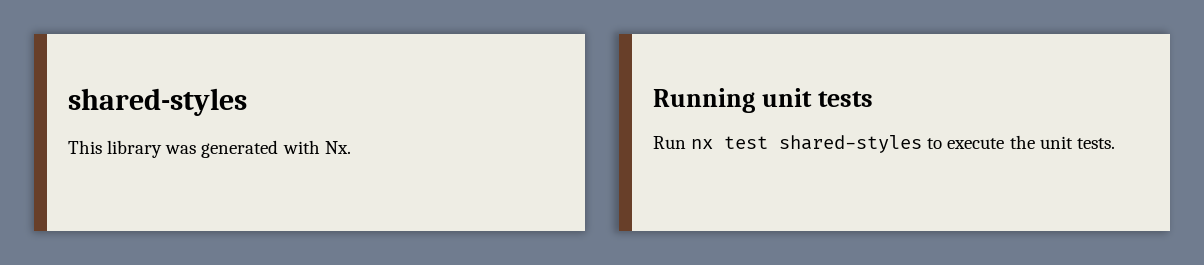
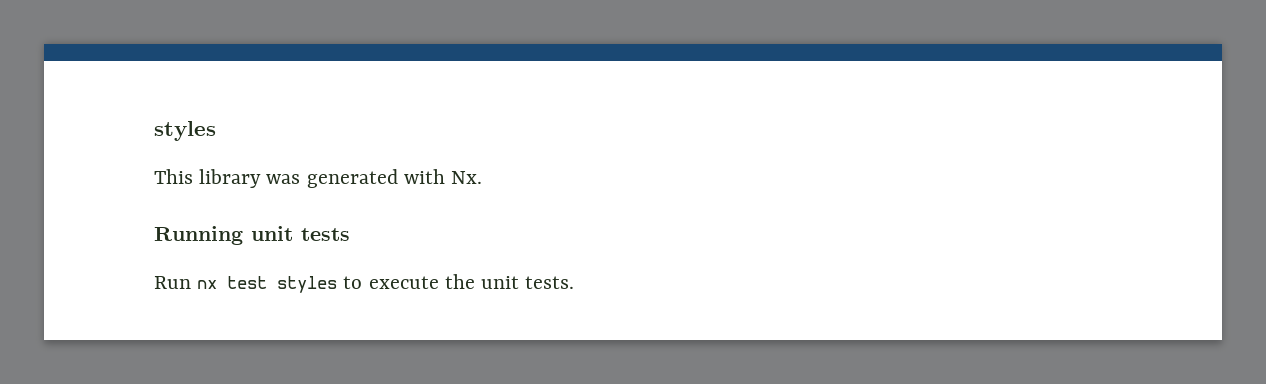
[68,88,247,116] shared-styles -> [154,121,216,141] styles
[779,135,923,153] shared-styles -> [277,276,338,293] styles

